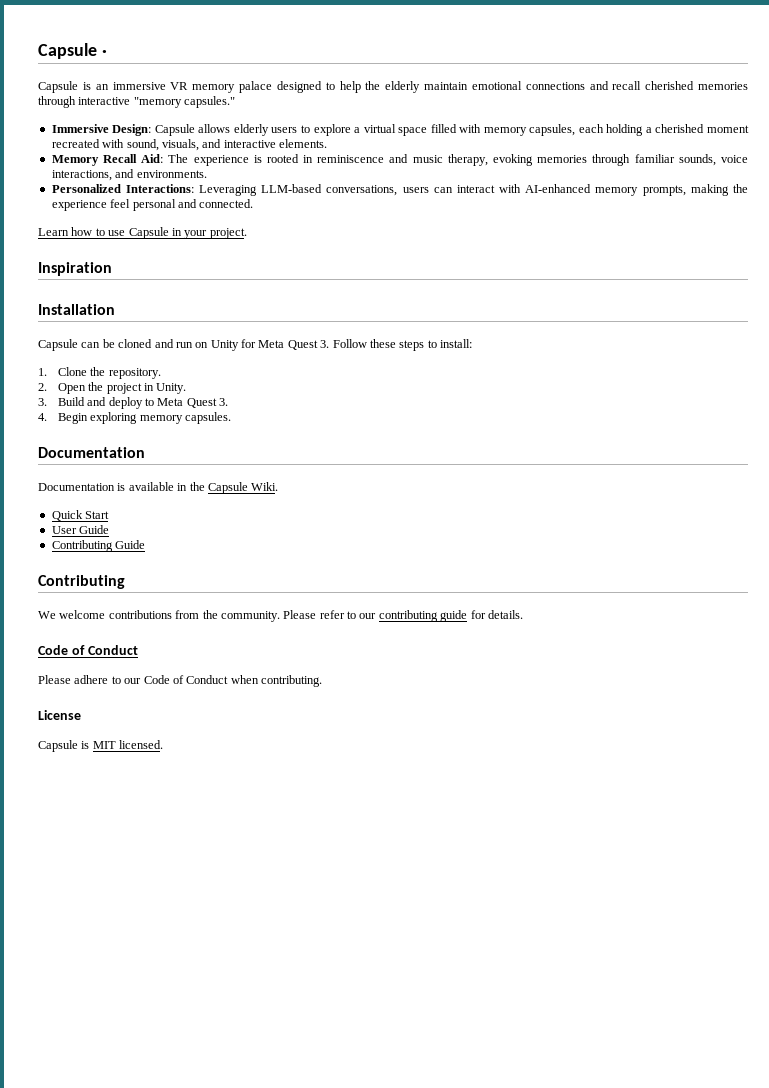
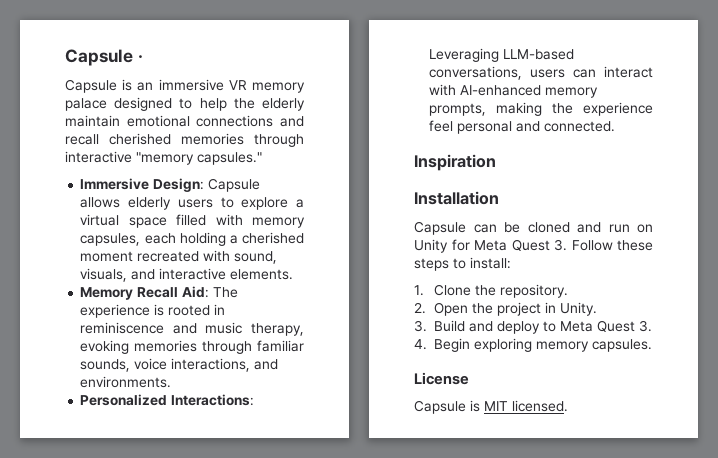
[38,227,247,239] // Learn how to use Capsule in your project. -> (616, 126) none
[38,447,145,458] [38,482,279,494] [51,510,110,521] [51,525,110,534] [51,540,146,552] [38,575,125,589] [38,610,523,622] [38,645,138,655] [38,675,322,687] // Documentation // Documentation is available in the Capsule Wiki. // Quick Start // User Guide // Contributing Guide // Contributing // We welcome contributions from the community. Please refer to our contributing guide for details. // Code of Conduct // Please adhere to our Code of Conduct when contributing. -> (653, 345) none

